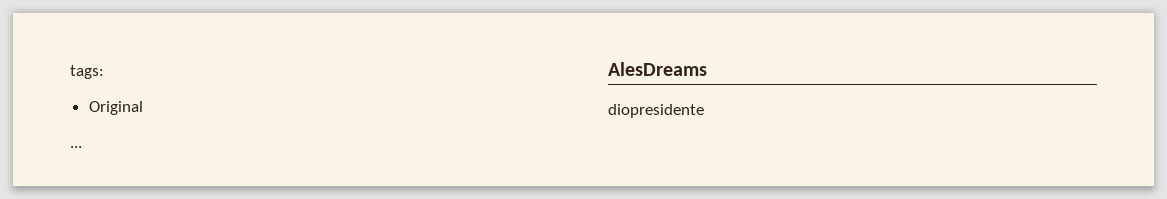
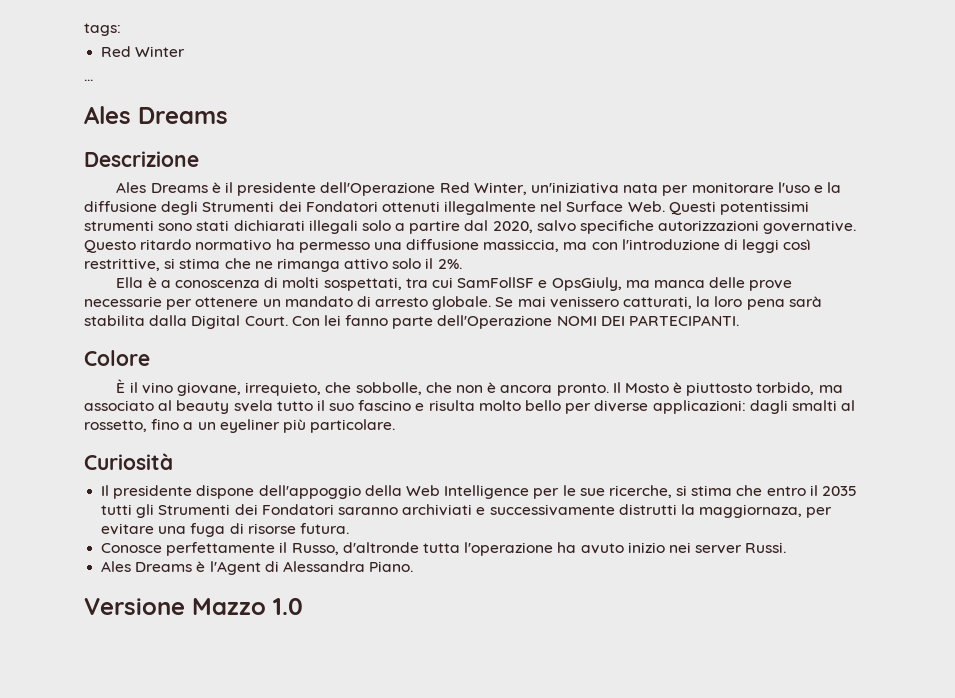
[88,101,143,115] Original -> [101,46,186,57] Red Winter
[608,62,707,76] [608,104,704,118] AlesDreams // diopresidente -> [84,106,228,124] [84,151,199,167] [116,182,842,196] [84,201,810,215] [84,220,857,234] [84,239,812,253] [84,258,462,272] [116,277,793,291] [84,296,822,310] [84,315,740,329] [84,350,150,366] [116,379,843,396] [84,400,856,414] [84,419,396,433] [84,453,173,470] [101,485,858,499] [101,504,833,518] [101,523,349,537] [101,542,787,556] [101,561,414,575] [84,598,303,615] Ales Dreams // Descrizione // Ales Dreams è il presidente dell'Operazione Red Winter, un'iniziativa nata per monitorare l'uso e la diffusione degli Strumenti dei Fondatori ottenuti illegalmente nel Surface Web. Questi potentissimi strumenti sono stati dichiarati illegali solo a partire dal 2020, salvo specifiche autorizzazioni governative. Questo ritardo normativo ha permesso una diffusione massiccia, ma con l'introduzione di leggi così restrittive, si stima che ne rimanga attivo solo il 2%. // Ella è a conoscenza di molti sospettati, tra cui SamFollSF e OpsGiuly, ma manca delle prove necessarie per ottenere un mandato di arresto globale. Se mai venissero catturati, la loro pena sarà stabilita dalla Digital Court. Con lei fanno parte dell'Operazione NOMI DEI PARTECIPANTI. // Colore // È il vino giovane, irrequieto, che sobbolle, che non è ancora pronto. Il Mosto è piuttosto torbido, ma associato al beauty svela tutto il suo fascino e risulta molto bello per diverse applicazioni: dagli smalti al rossetto, fino a un eyeliner più particolare. // Curiosità // Il presidente dispone dell'appoggio della Web Intelligence per le sue ricerche, si stima che entro il 2035 tutti gli Strumenti dei Fondatori saranno archiviati e successivamente distrutti la maggiornaza, per evitare una fuga di risorse futura. // Conosce perfettamente il Russo, d'altronde tutta l'operazione ha avuto inizio nei server Russi. // Ales Dreams è l'Agent di Alessandra Piano. // Versione Mazzo 1.0

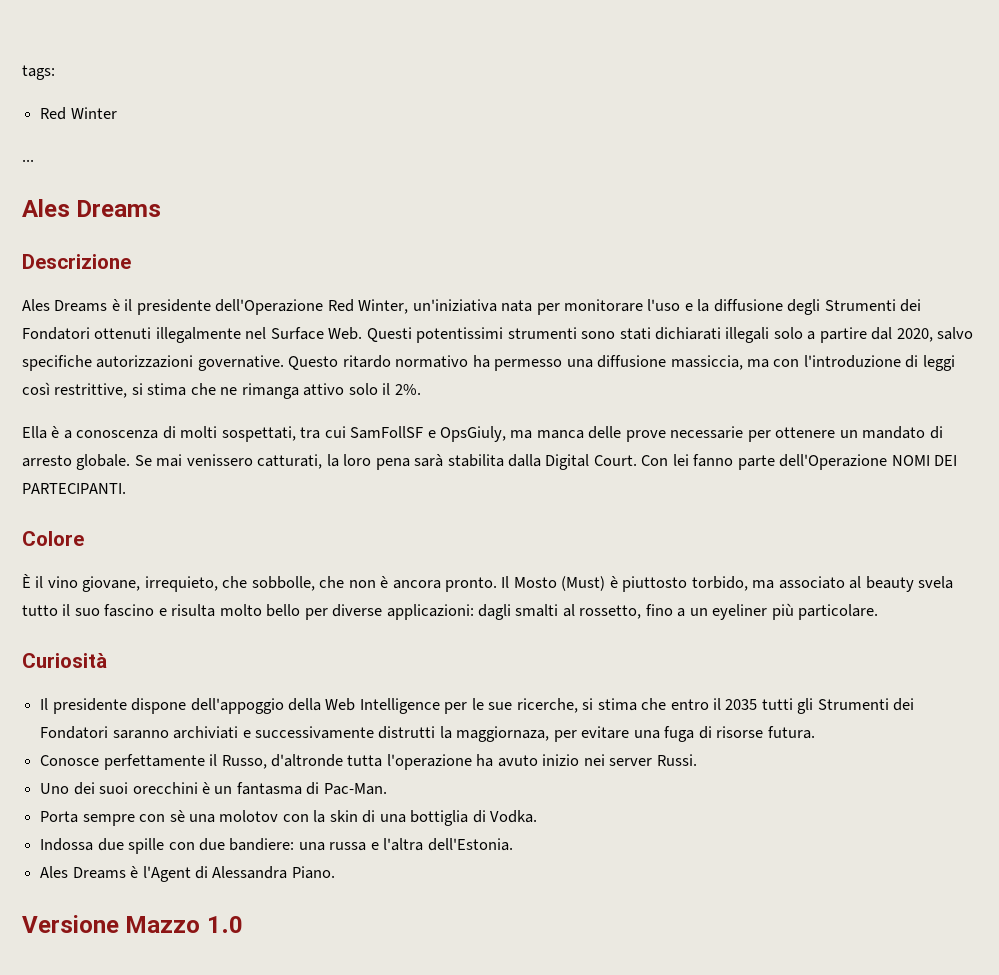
(669, 388) none -> [561,576,606,591] (Must)
(787, 547) none -> [40,782,387,795] [40,810,538,826] [40,838,513,854] // Uno dei suoi orecchini è un fantasma di Pac-Man. // Porta sempre con sè una molotov con la skin di una bottiglia di Vodka. // Indossa due spille con due bandiere: una russa e l'altra dell'Estonia.

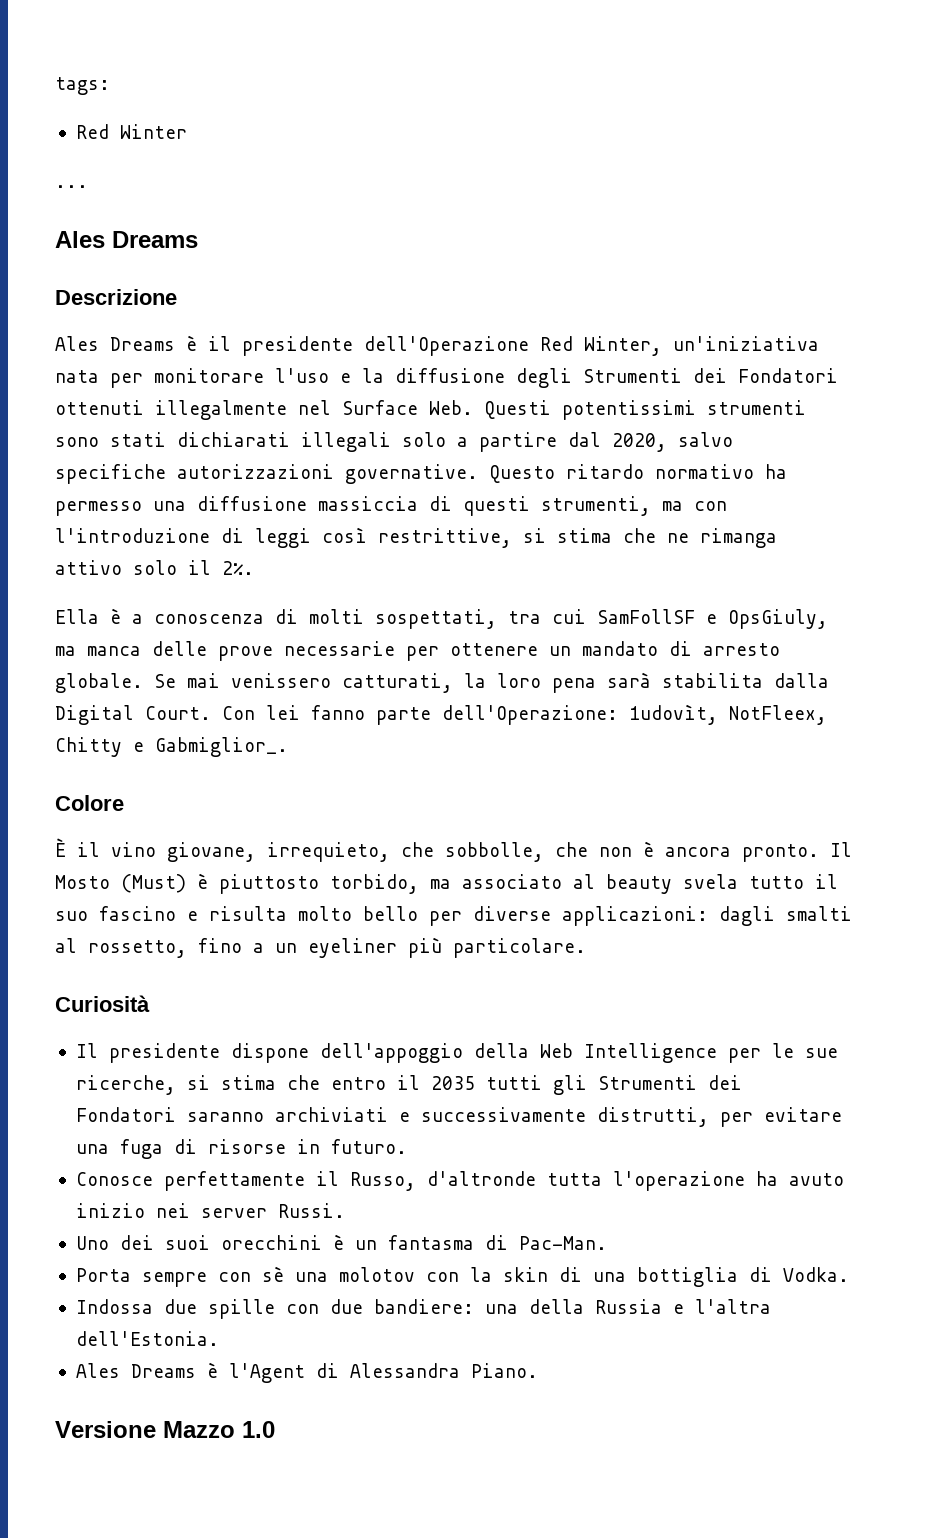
[670,355,743,370] massiccia, -> [318,496,651,516] massiccia di questi strumenti,
[779,454,958,470] [22,483,126,494] dell'Operazione NOMI DEI PARTECIPANTI. -> [442,704,827,725] [55,737,288,757] dell'Operazione: 1udovìt, NotFleex, Chitty e Gabmiglior_.
[378,726,550,742] distrutti la maggiornaza, -> [596,1107,709,1127] distrutti,
[767,726,815,739] futura. -> [296,1139,407,1154] in futuro.
[329,842,367,851] russa -> [528,1299,662,1314] della Russia

